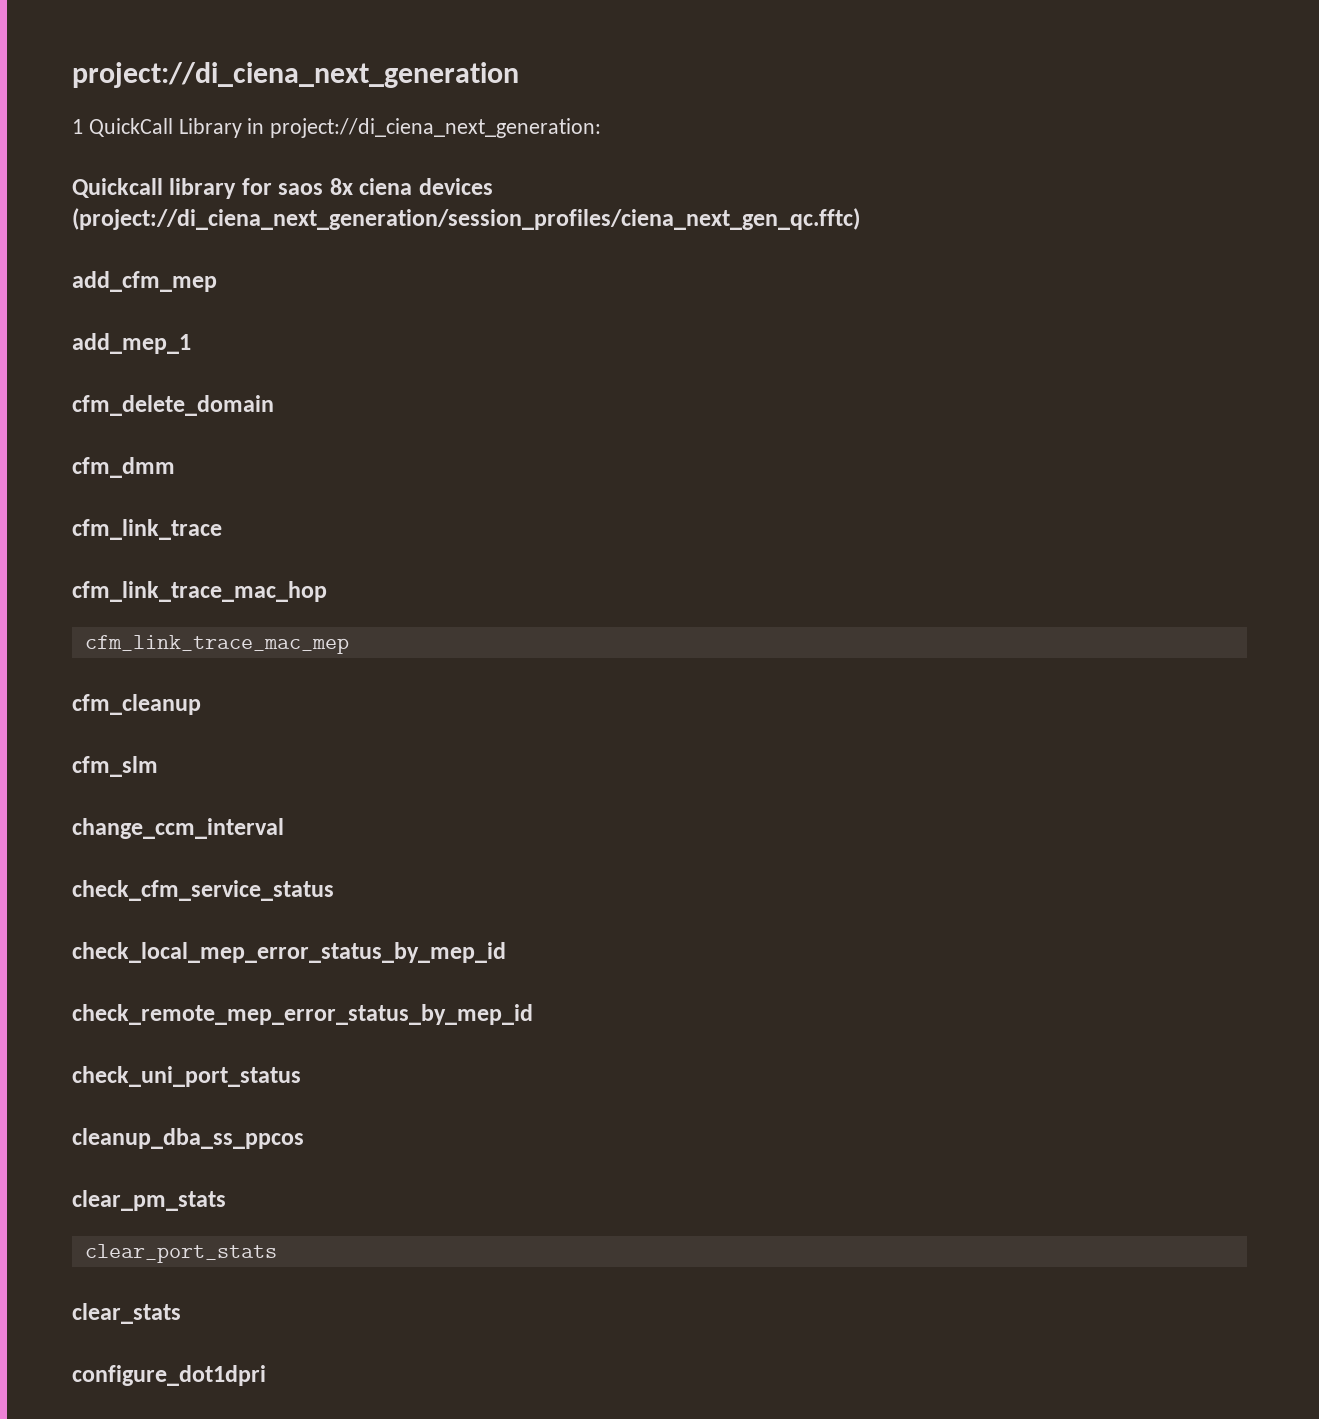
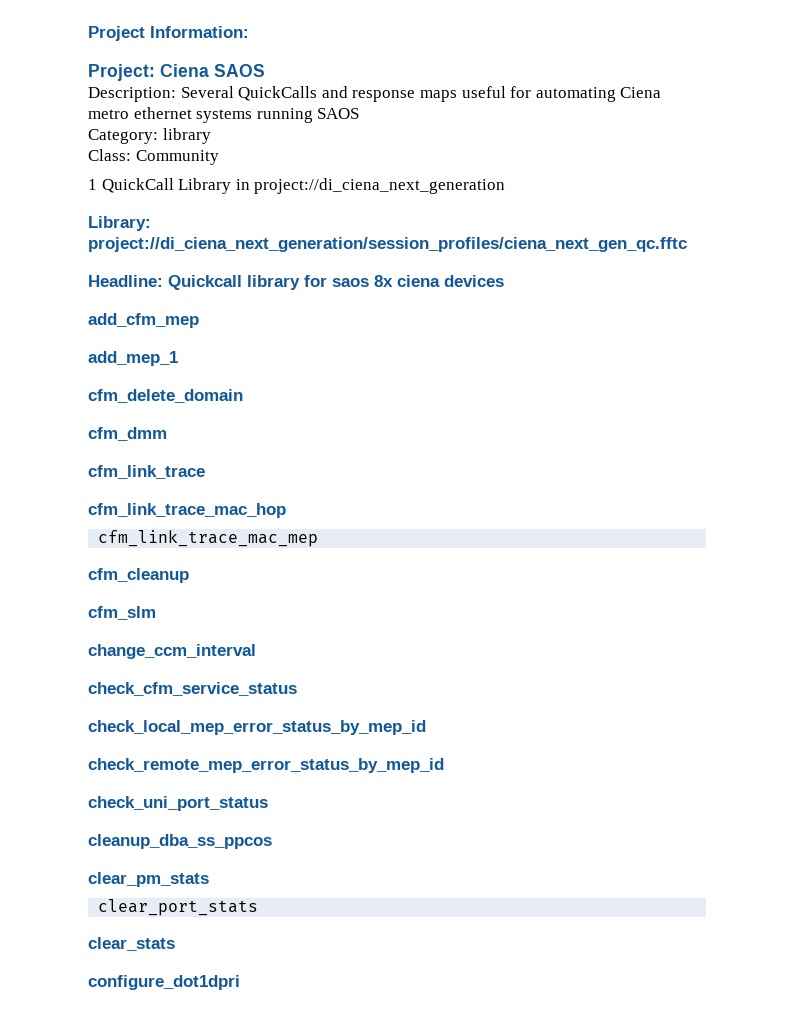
[72,62,519,88] project://di_ciena_next_generation -> [88,26,249,41] [88,64,265,81] [88,86,662,102] [88,107,360,123] [88,128,211,144] [88,149,219,165] Project Information: // Project: Ciena SAOS // Description: Several QuickCalls and response maps useful for automating Ciena metro ethernet systems running SAOS // Category: library // Class: Community
[270,118,602,138] project://di_ciena_next_generation: // -> [254,178,506,194] [88,216,151,231] [88,237,687,252] [88,275,163,287] project://di_ciena_next_generation // Library: project://di_ciena_next_generation/session_profiles/ciena_next_gen_qc.fftc // Headline:
[72,208,860,230] (project://di_ciena_next_generation/session_profiles/ciena_next_gen_qc.fftc) -> (504, 281) none

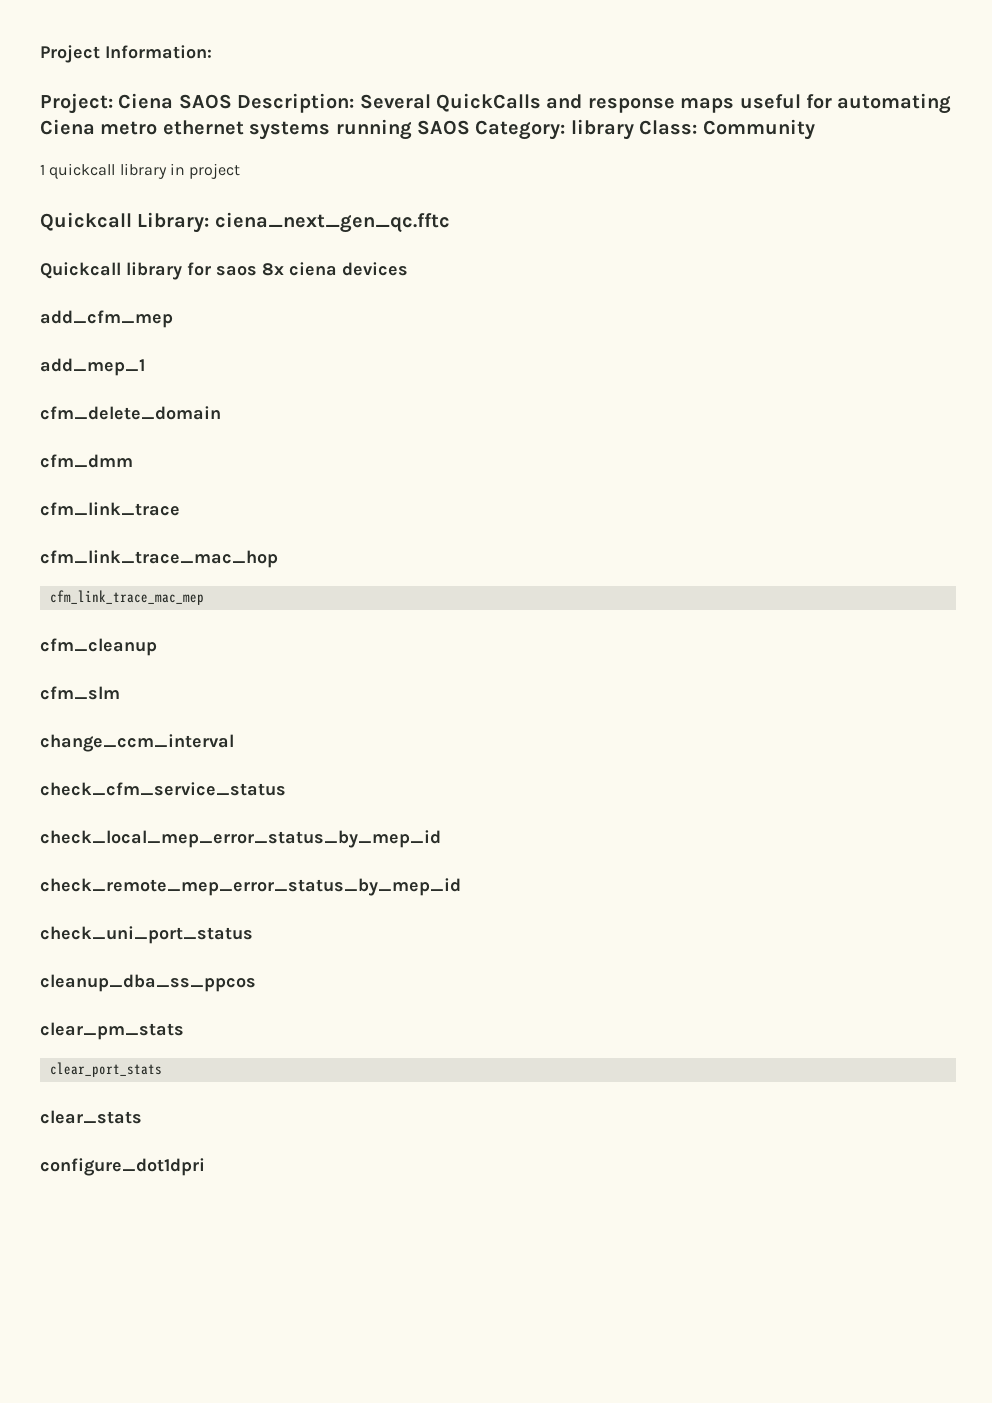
(265, 70) // -> (232, 101) none
(360, 113) // -> (470, 127) none
(211, 136) // -> (634, 129) none
[101,178,506,194] [88,216,151,231] [88,237,687,252] [88,275,163,287] QuickCall Library in project://di_ciena_next_generation // Library: project://di_ciena_next_generation/session_profiles/ciena_next_gen_qc.fftc // Headline: -> [49,163,241,179] [40,212,450,233] quickcall library in project // Quickcall Library: ciena_next_gen_qc.fftc //

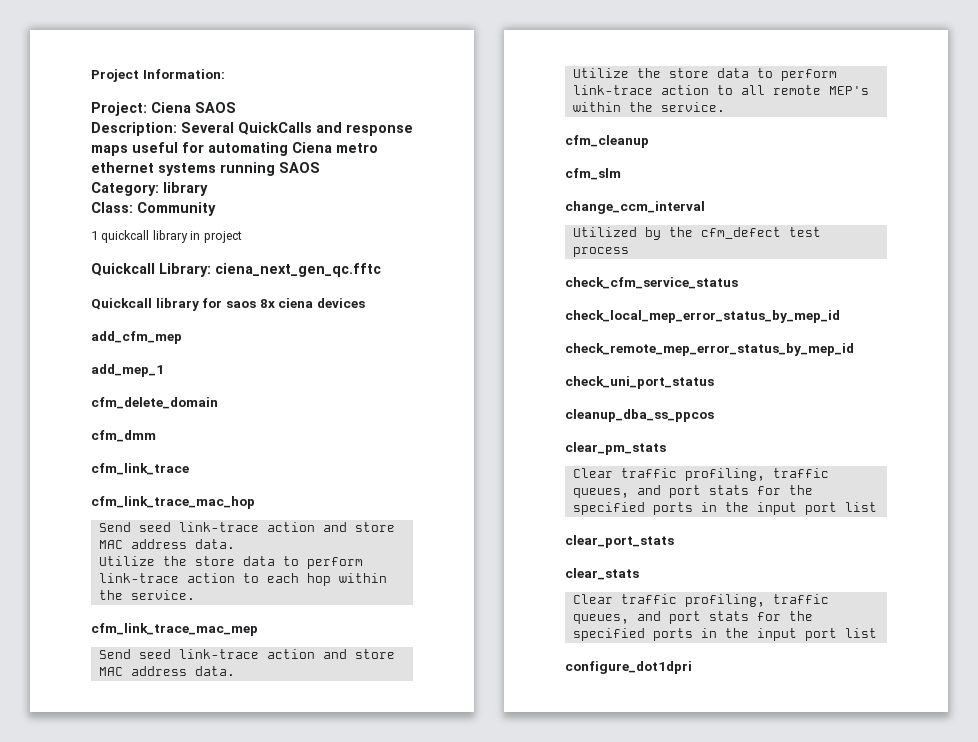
(232, 101) none -> (236, 107) //
(470, 127) none -> (320, 167) //
(634, 129) none -> (208, 189) //
[49,590,204,605] [40,638,157,656] [40,686,120,700] [40,734,234,752] cfm_link_trace_mac_mep // cfm_cleanup // cfm_slm // change_ccm_interval -> [98,522,395,532] [98,539,235,549] [98,556,363,569] [98,573,387,586] [98,590,195,600] [91,623,258,636] [98,649,395,659] [98,666,235,676] [572,68,837,81] [572,85,869,95] [572,102,725,112] [565,135,649,148] [565,168,621,180] [565,201,705,214] [572,227,821,240] [572,247,629,257] Send seed link-trace action and store MAC address data. // Utilize the store data to perform link-trace action to each hop within the service. // cfm_link_trace_mac_mep // Send seed link-trace action and store MAC address data. // Utilize the store data to perform link-trace action to all remote MEP's within the service. // cfm_cleanup // cfm_slm // change_ccm_interval // Utilized by the cfm_defect test process
[49,1062,162,1077] [40,1110,142,1124] clear_port_stats // clear_stats -> [572,468,829,481] [572,485,813,498] [572,502,877,515] [565,535,674,548] [565,568,639,580] [572,594,829,607] [572,611,813,624] [572,628,877,641] Clear traffic profiling, traffic queues, and port stats for the specified ports in the input port list // clear_port_stats // clear_stats // Clear traffic profiling, traffic queues, and port stats for the specified ports in the input port list

